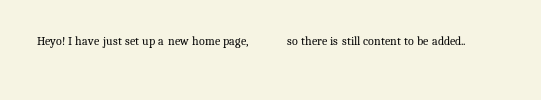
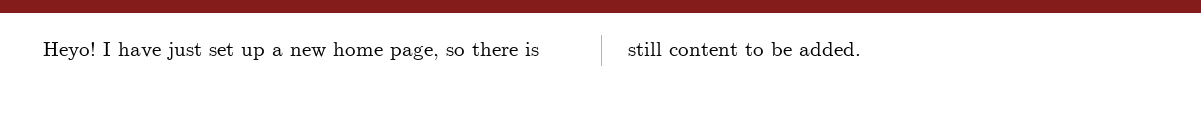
[431,36,465,45] added.. -> [799,42,861,56] added.

